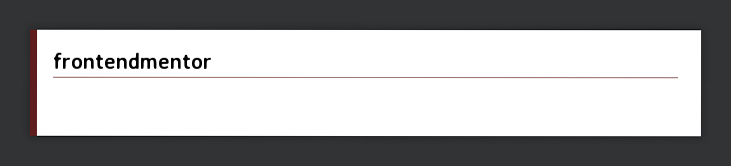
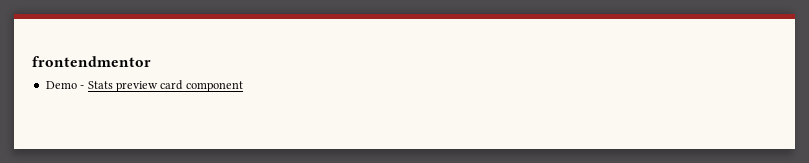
(213, 60) none -> [45,80,243,92] // Demo - Stats preview card component

